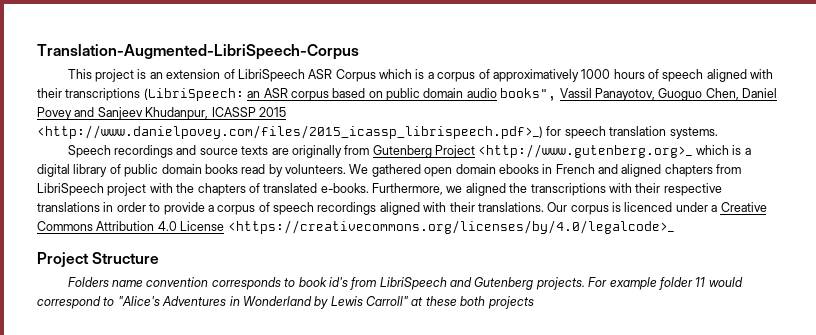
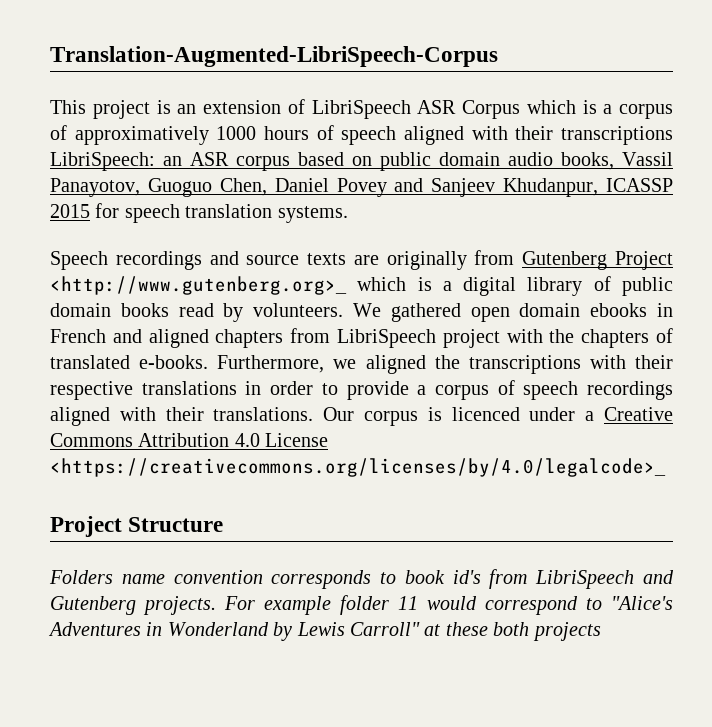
[143,88,244,101] (LibriSpeech: -> [50,152,155,171] LibriSpeech:
[500,88,557,101] books", -> [561,152,614,170] books,
[37,125,543,139] <http://www.danielpovey.com/files/2015_icassp_librispeech.pdf>_) -> (90, 211) none

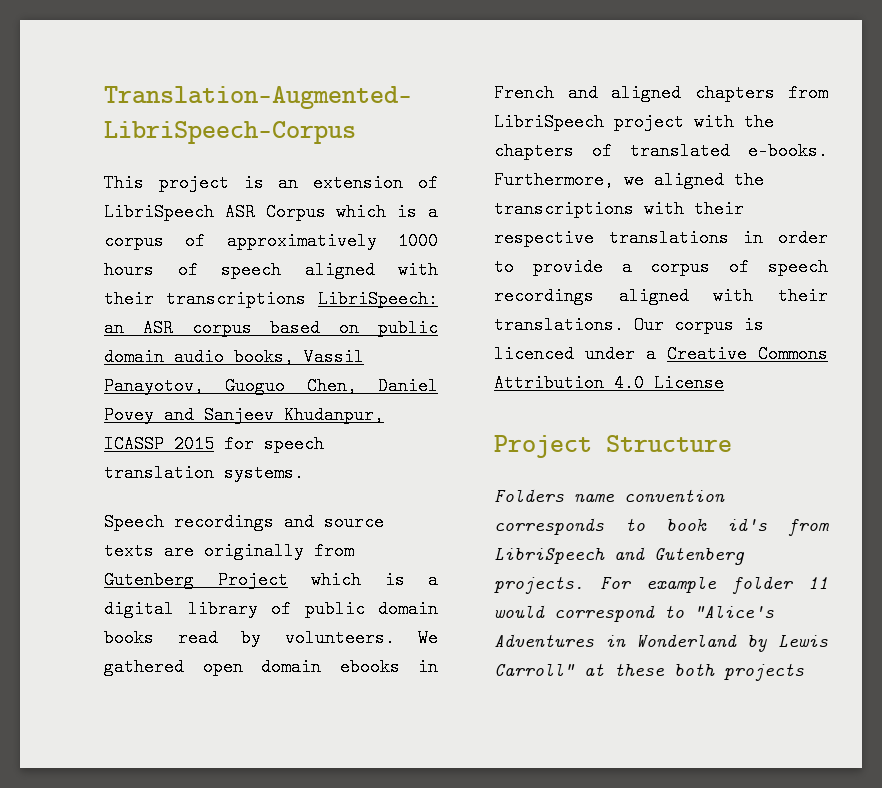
[50,276,347,295] <http://www.gutenberg.org>_ -> (288, 580) none
[50,458,666,477] <https://creativecommons.org/licenses/by/4.0/legalcode>_ -> (724, 383) none

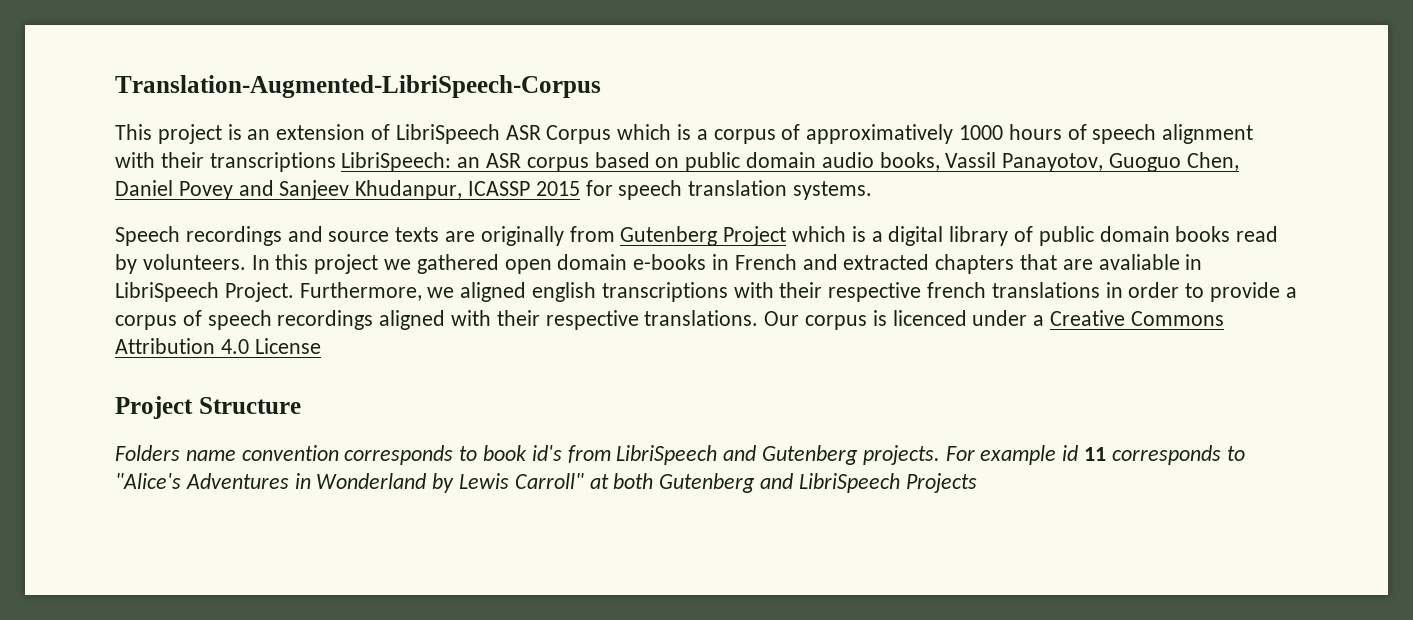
[304,261,375,279] aligned -> [1162,124,1254,144] alignment
[418,629,438,647] We -> [251,254,412,274] In this project we
[339,658,400,676] ebooks -> [633,254,707,270] e-books
[611,84,828,102] [494,113,774,131] [494,142,828,160] aligned chapters from LibriSpeech project with the chapters of translated e-books. -> [843,254,1203,274] [115,282,294,302] extracted chapters that are avaliable in LibriSpeech Project.
[734,171,764,189] the -> [532,282,597,302] english
(594, 238) none -> [927,282,987,298] french
(828, 296) none -> [545,310,639,330] respective
[732,576,828,594] [494,605,655,622] folder 11 would correspond -> [1062,445,1221,465] id 11 corresponds
[614,663,804,681] these both projects -> [613,473,977,493] both Gutenberg and LibriSpeech Projects

